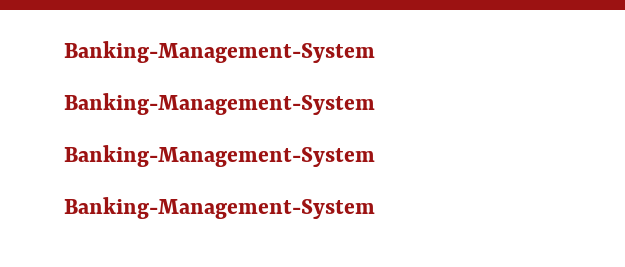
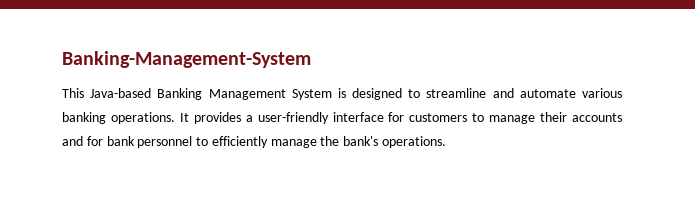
[64,41,375,63] [64,93,375,115] [64,145,375,167] [64,197,375,219] Banking-Management-System // Banking-Management-System // Banking-Management-System // Banking-Management-System -> [62,51,311,68] [62,88,622,100] [62,112,623,124] [62,136,447,148] Banking-Management-System // This Java-based Banking Management System is designed to streamline and automate various banking operations. It provides a user-friendly interface for customers to manage their accounts and for bank personnel to efficiently manage the bank's operations.

